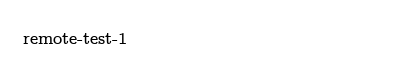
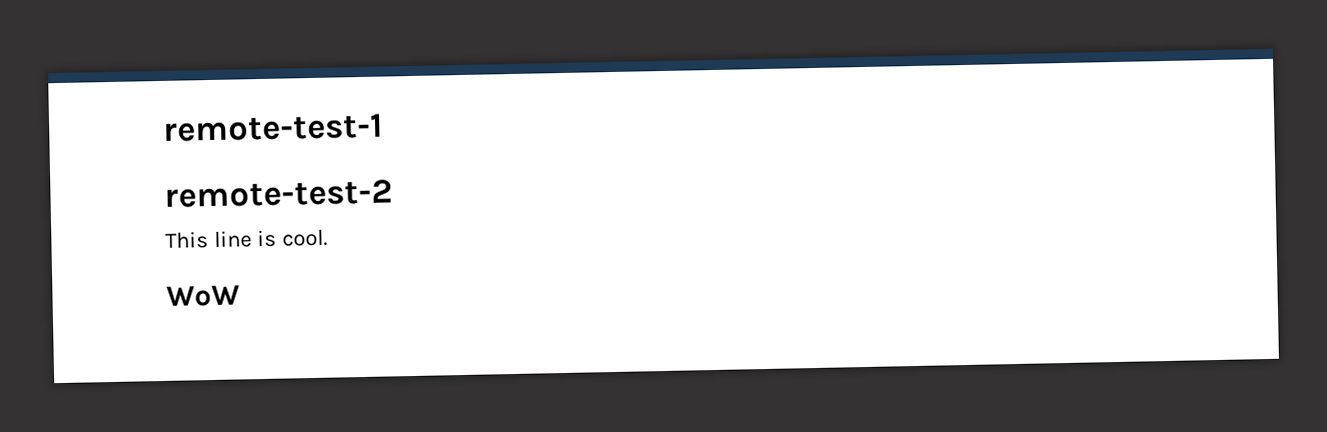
(127, 38) none -> [164,179,393,208] [165,229,328,249] [166,284,240,307] // remote-test-2 // This line is cool. // WoW

